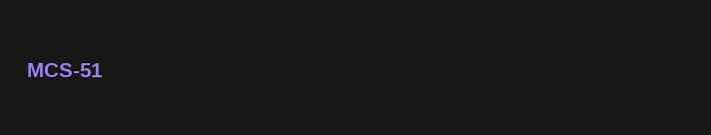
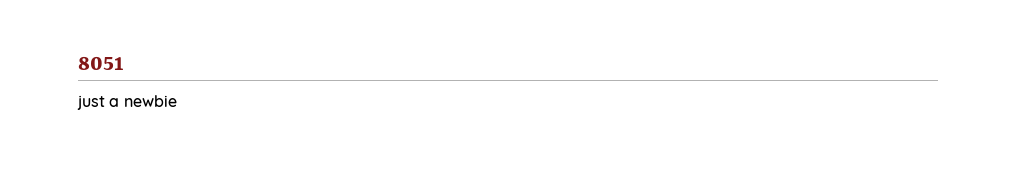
[26,62,103,78] MCS-51 -> [78,56,124,70] [77,95,177,110] 8051 // just a newbie

